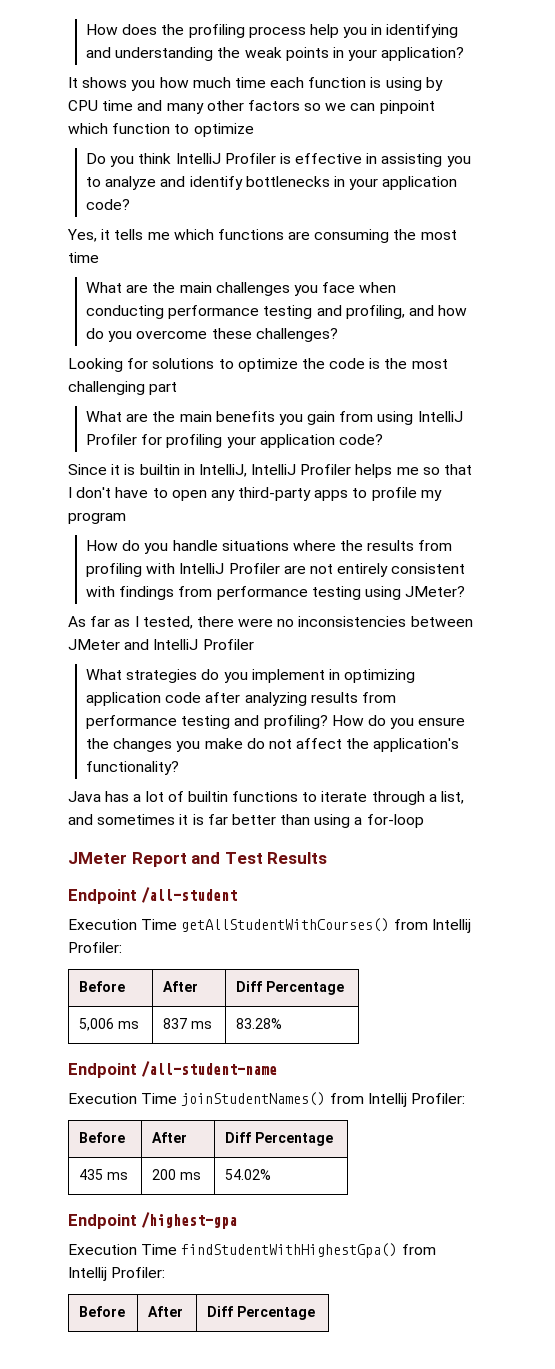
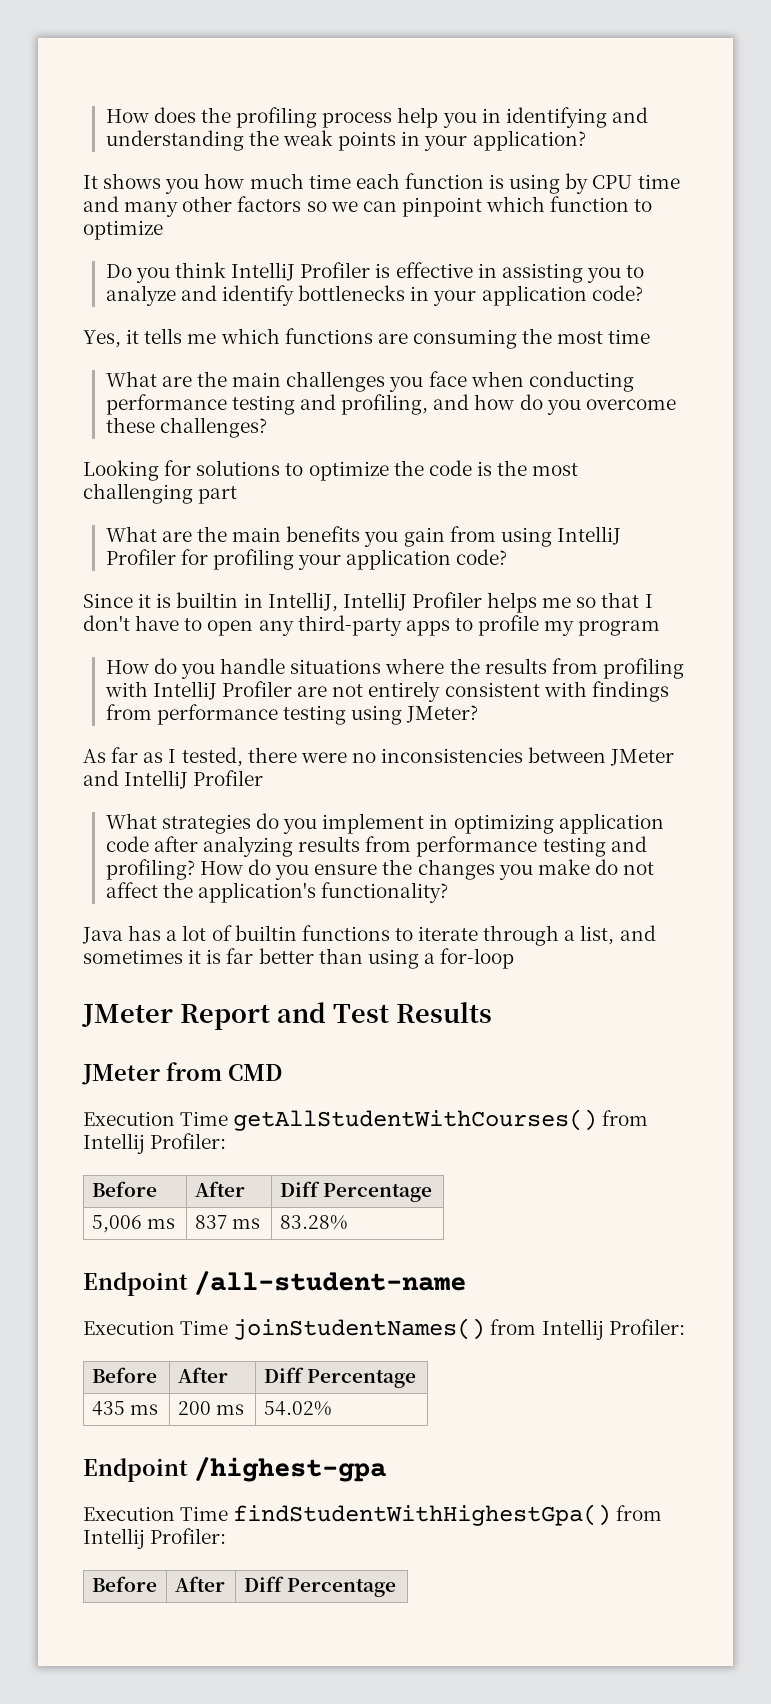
[68,887,238,904] Endpoint /all-student -> [82,1062,282,1085] JMeter from CMD

